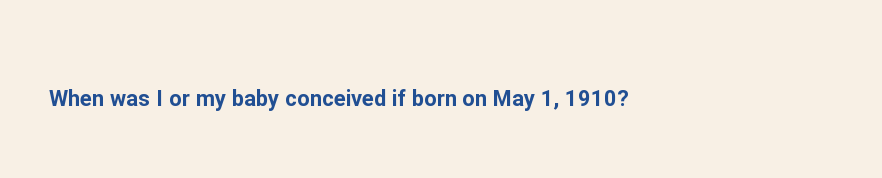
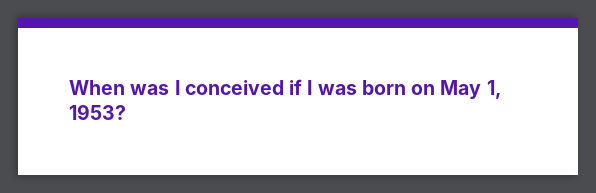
[168,89,406,111] or my baby conceived if -> [184,79,357,95] conceived if I was
[565,90,630,106] 1910? -> [69,104,126,120] 1953?

